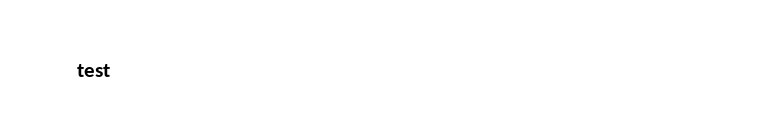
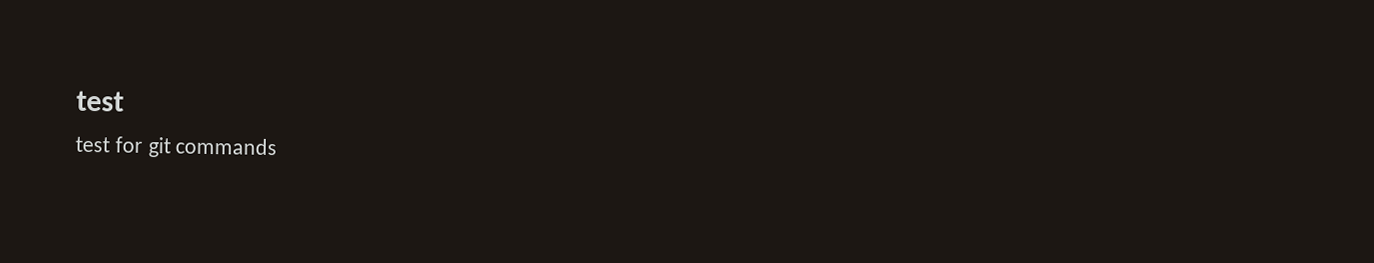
[77,64,110,77] test -> [76,90,124,112] [75,136,278,158] test // test for git commands

